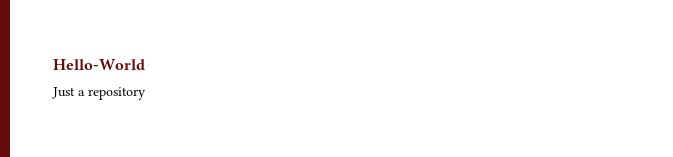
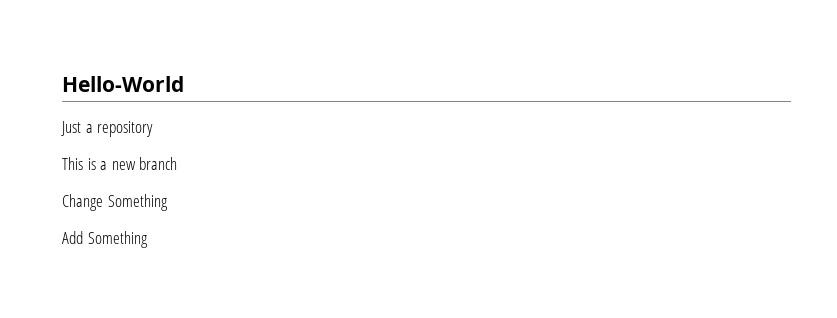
(146, 93) none -> [62,157,178,170] [62,194,168,211] [62,231,148,248] // This is a new branch // Change Something // Add Something

